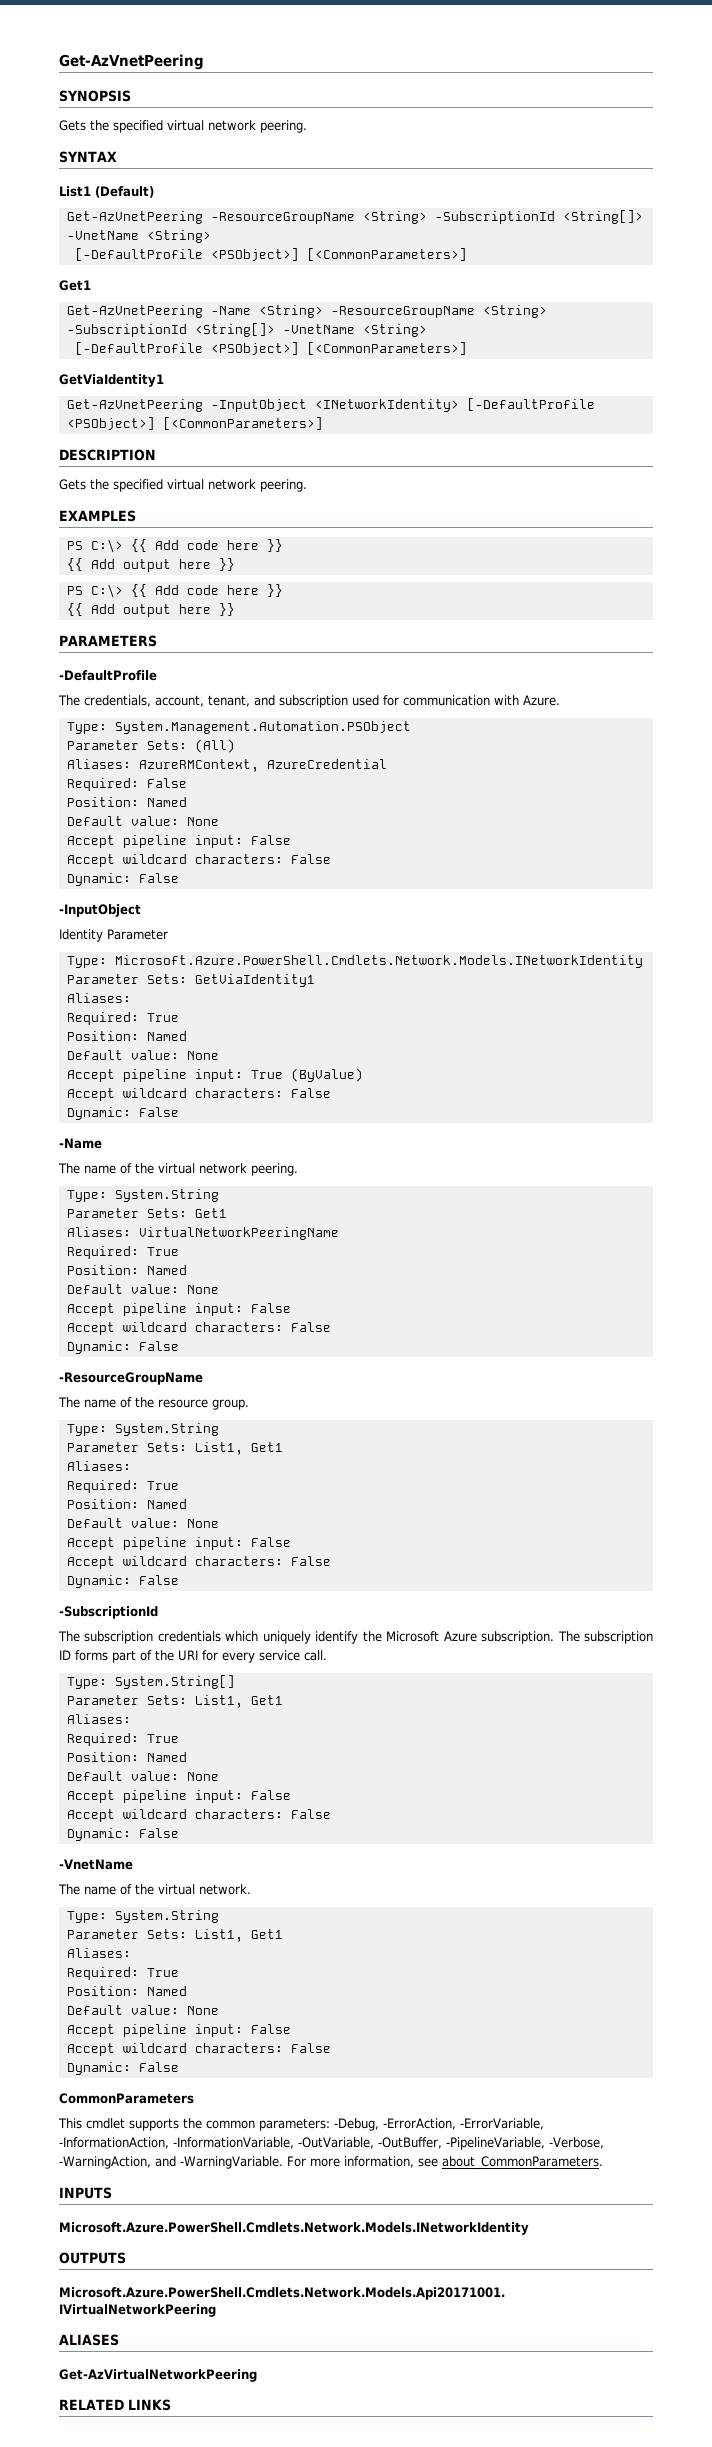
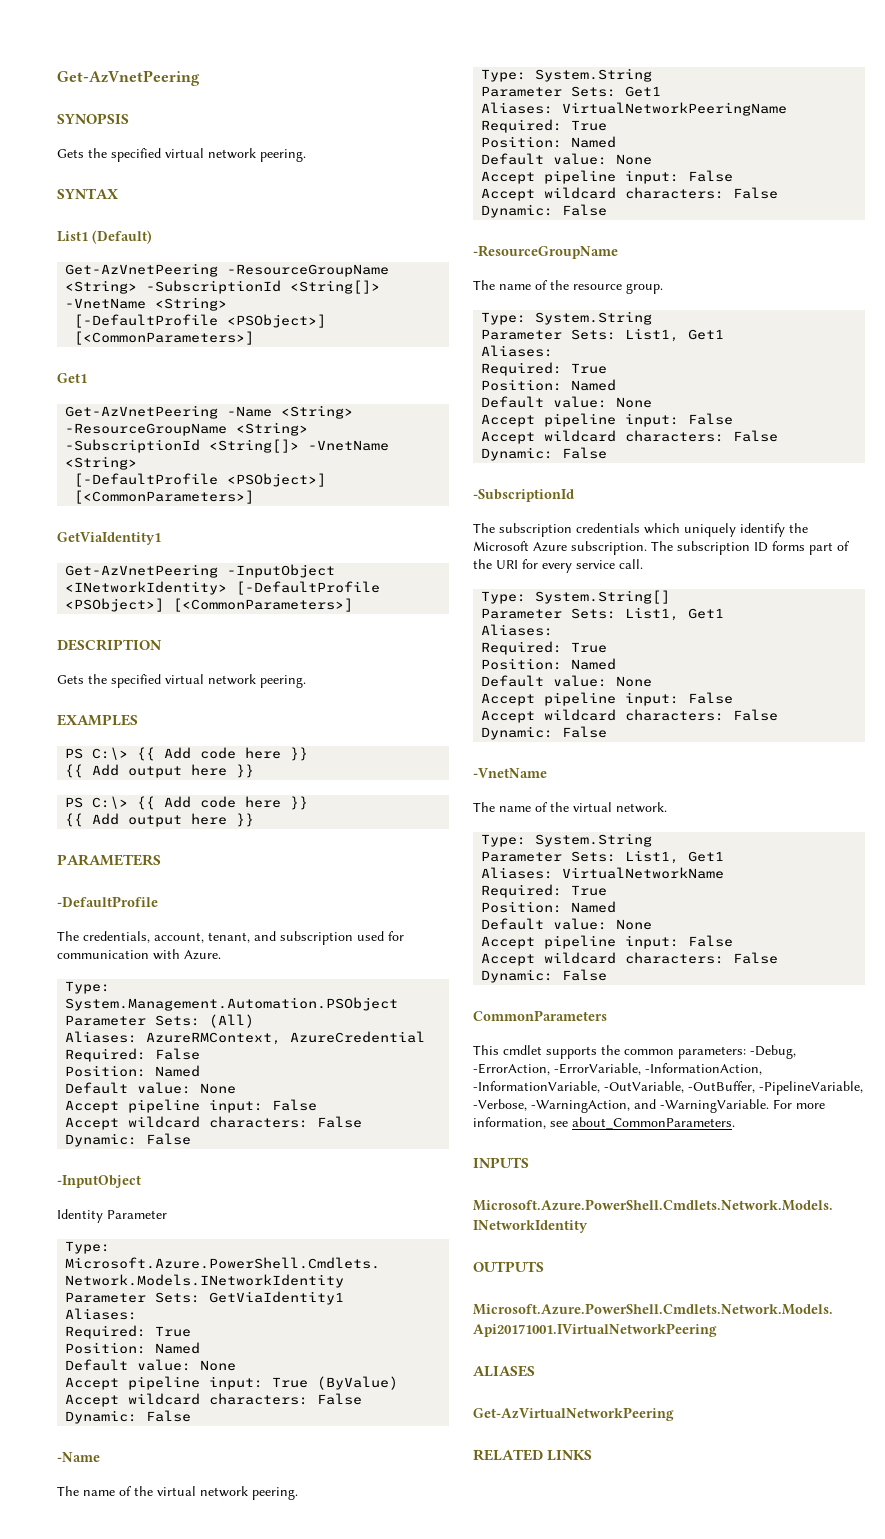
(131, 1953) none -> [562,867,725,879] VirtualNetworkName

